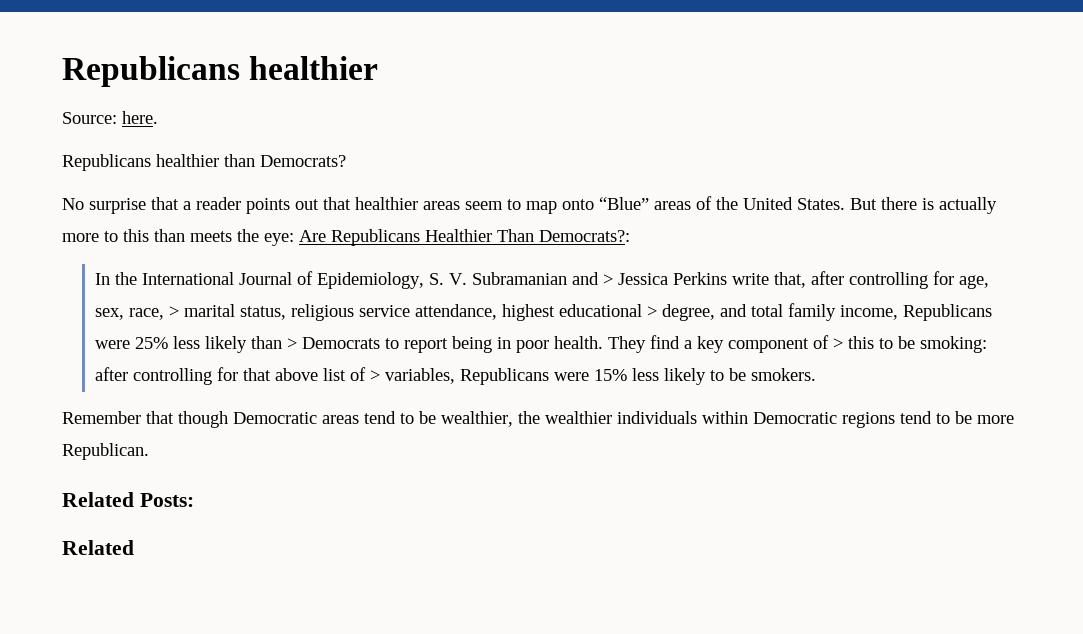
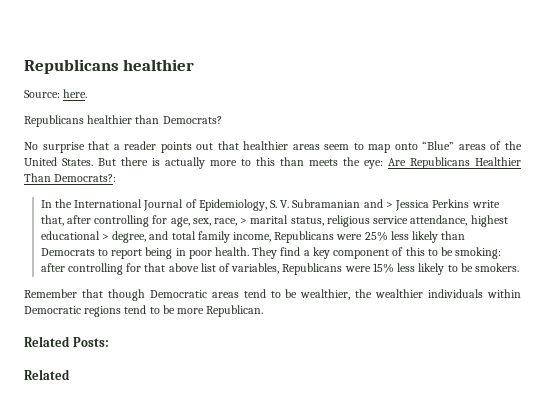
[287,338,298,349] > -> (466, 235) none
[833,338,844,349] > -> (404, 251) none
[370,370,381,381] > -> (230, 267) none

